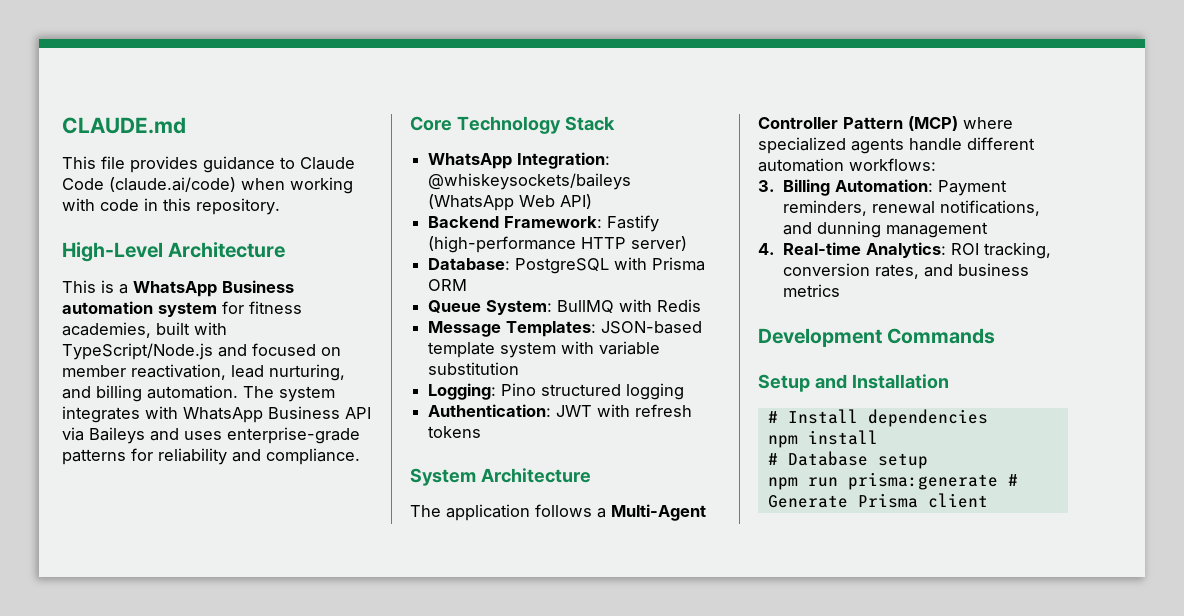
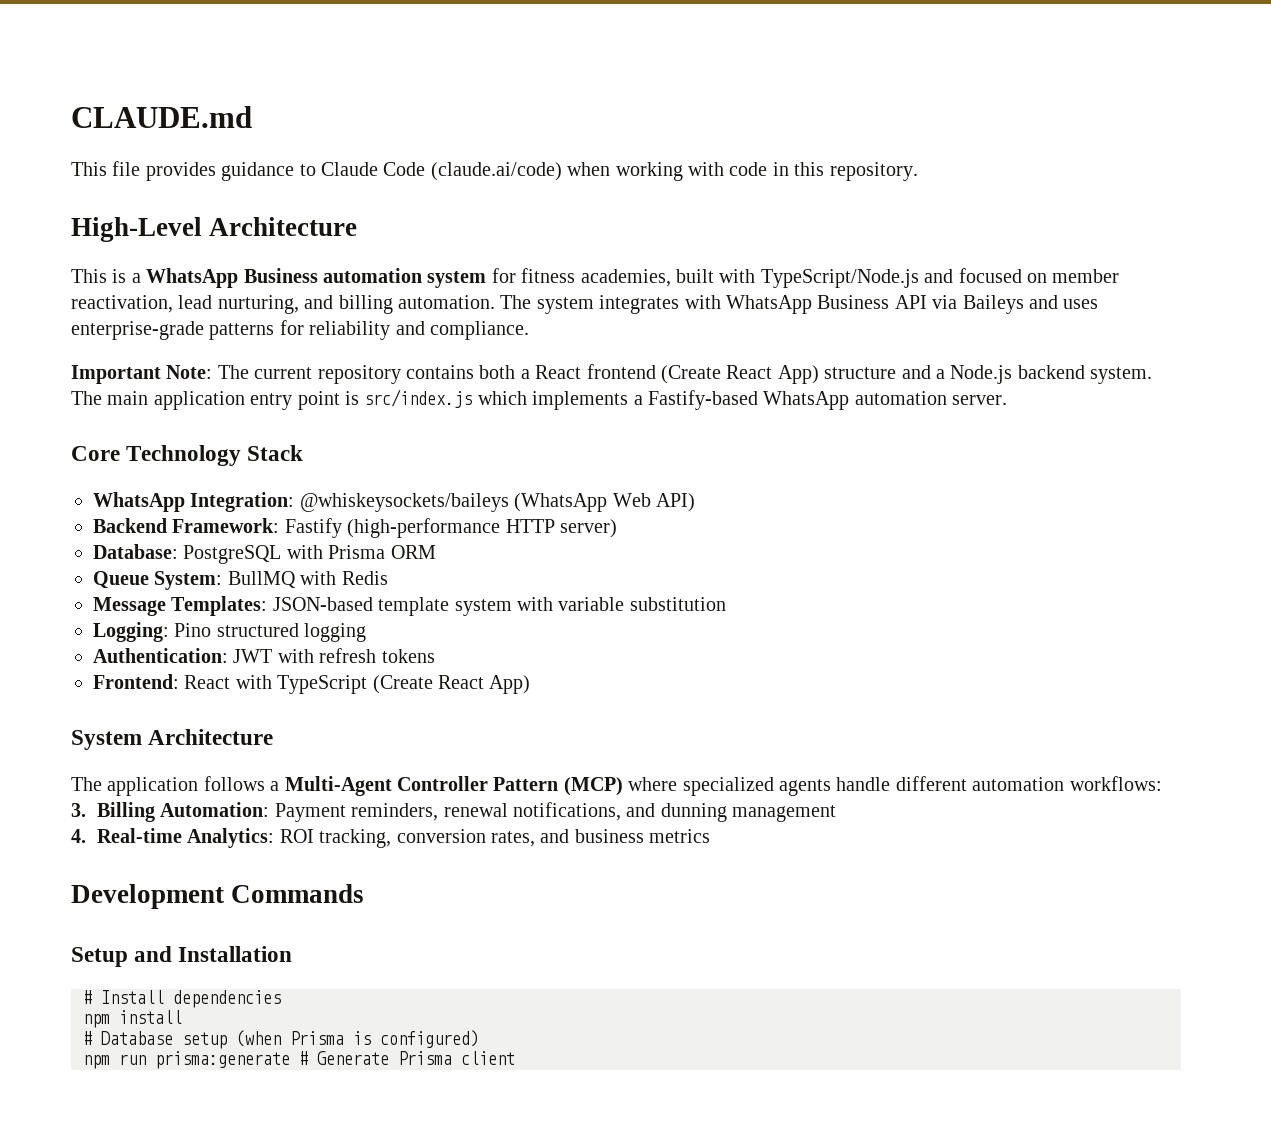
(360, 456) none -> [71,364,1153,384] [71,389,1008,410] // Important Note: The current repository contains both a React frontend (Create React App) structure and a Node.js backend system. The main application entry point is src/index.js which implements a Fastify-based WhatsApp automation server.
(482, 432) none -> [93,674,531,694] // Frontend: React with TypeScript (Create React App)
(928, 461) none -> [236,1030,479,1048] (when Prisma is configured)

